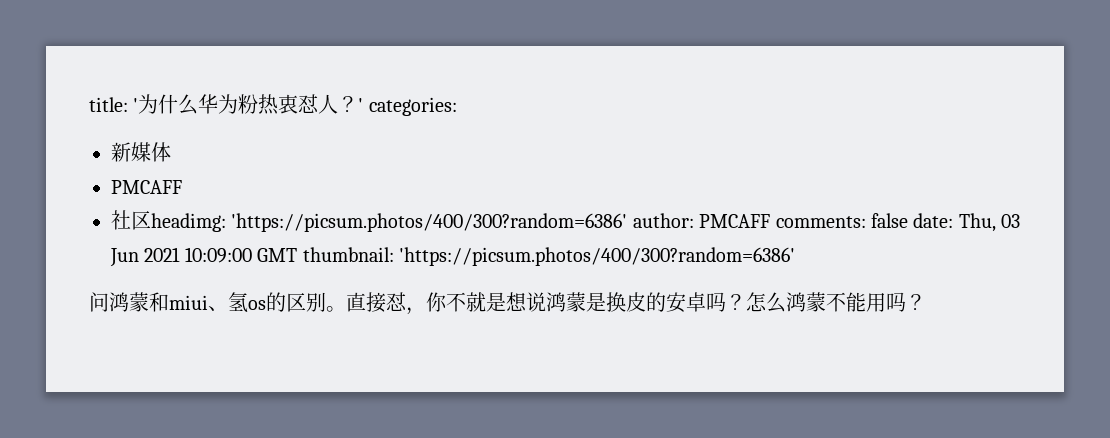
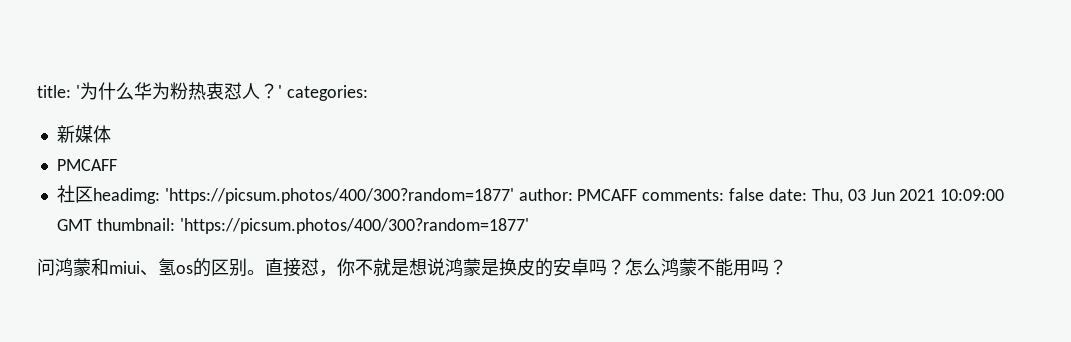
[231,213,628,232] 'https://picsum.photos/400/300?random=6386' -> [164,188,514,204] 'https://picsum.photos/400/300?random=1877'
[399,247,795,266] 'https://picsum.photos/400/300?random=6386' -> [179,218,529,234] 'https://picsum.photos/400/300?random=1877'

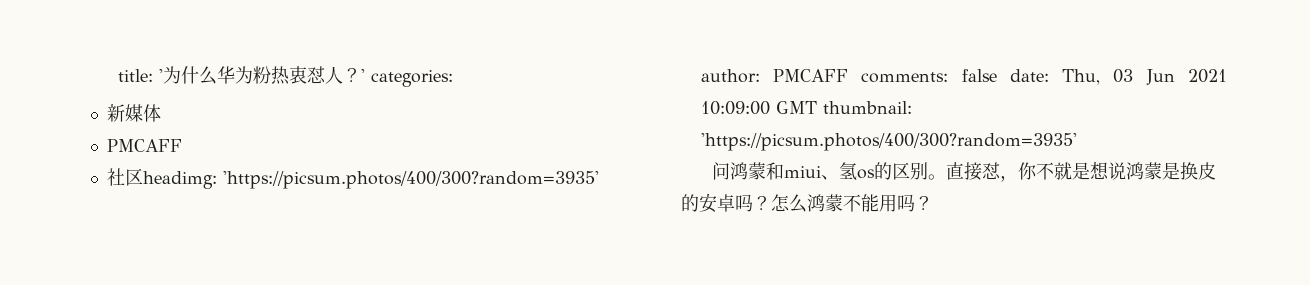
[164,188,514,204] 'https://picsum.photos/400/300?random=1877' -> [222,171,599,189] 'https://picsum.photos/400/300?random=3935'
[179,218,529,234] 'https://picsum.photos/400/300?random=1877' -> [700,133,1077,151] 'https://picsum.photos/400/300?random=3935'

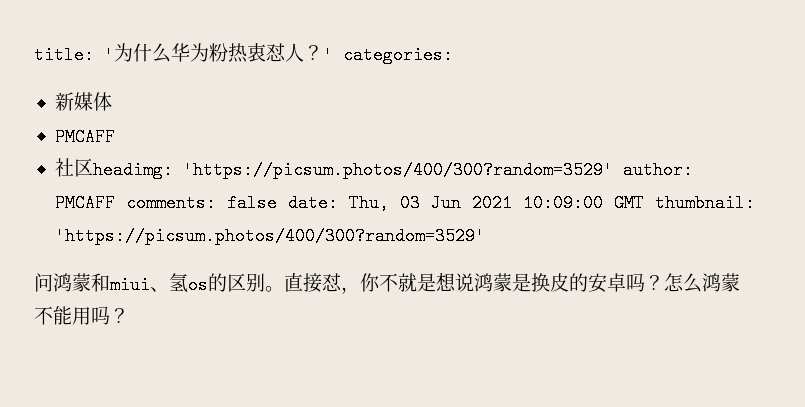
[222,171,599,189] 'https://picsum.photos/400/300?random=3935' -> [182,161,613,179] 'https://picsum.photos/400/300?random=3529'
[700,133,1077,151] 'https://picsum.photos/400/300?random=3935' -> [54,227,485,245] 'https://picsum.photos/400/300?random=3529'

